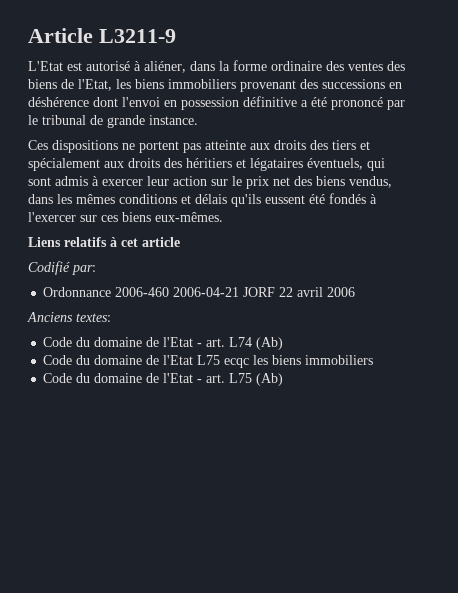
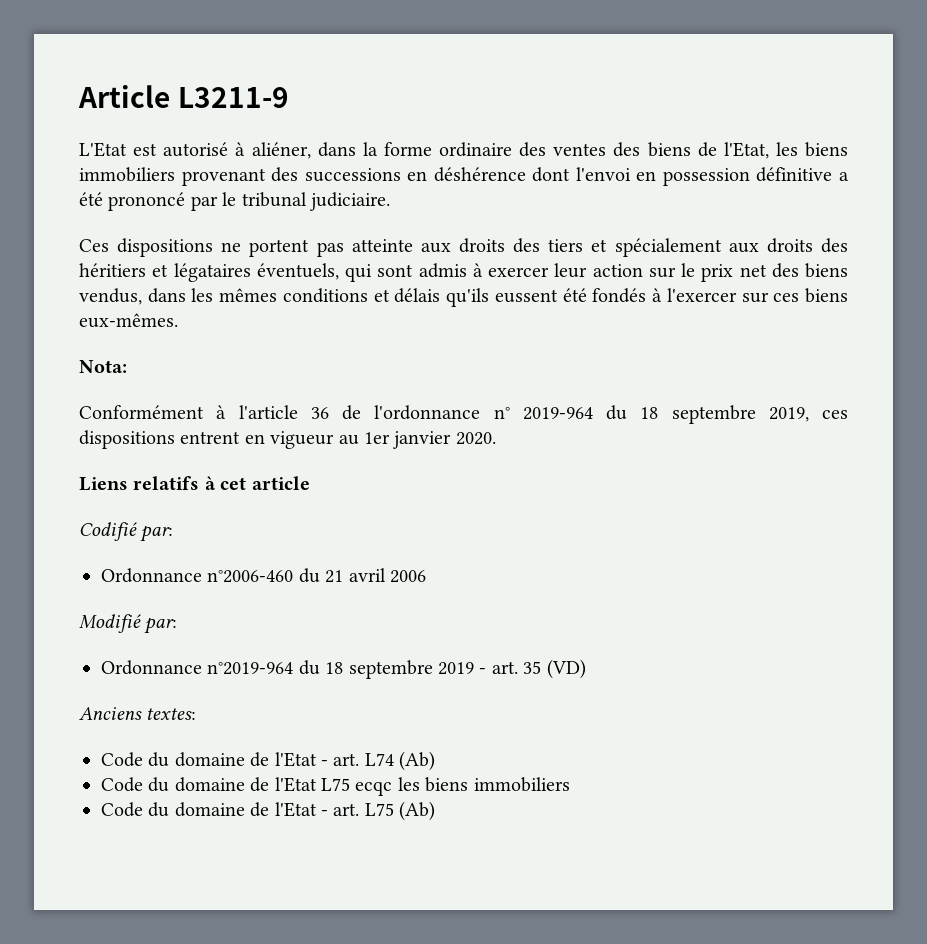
[90,115,198,128] de grande instance. -> [310,192,390,211] judiciaire.
(223, 217) none -> [79,360,127,373] [79,405,848,424] [79,430,496,449] // Nota: // Conformément à l'article 36 de l'ordonnance n° 2019-964 du 18 septembre 2019, ces dispositions entrent en vigueur au 1er janvier 2020.
[115,287,356,297] 2006-460 2006-04-21 JORF 22 avril 2006 -> [207,568,426,583] [79,614,178,634] [101,659,586,679] n°2006-460 du 21 avril 2006 // Modifié par: // Ordonnance n°2019-964 du 18 septembre 2019 - art. 35 (VD)

